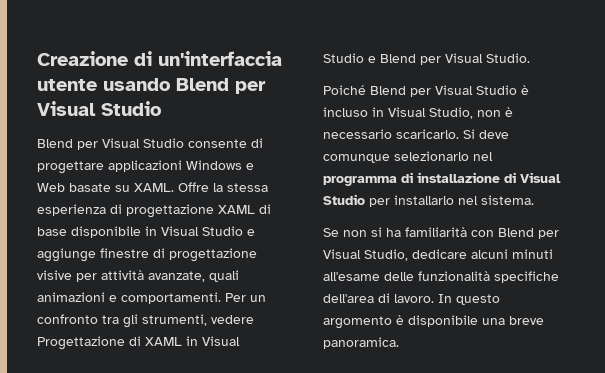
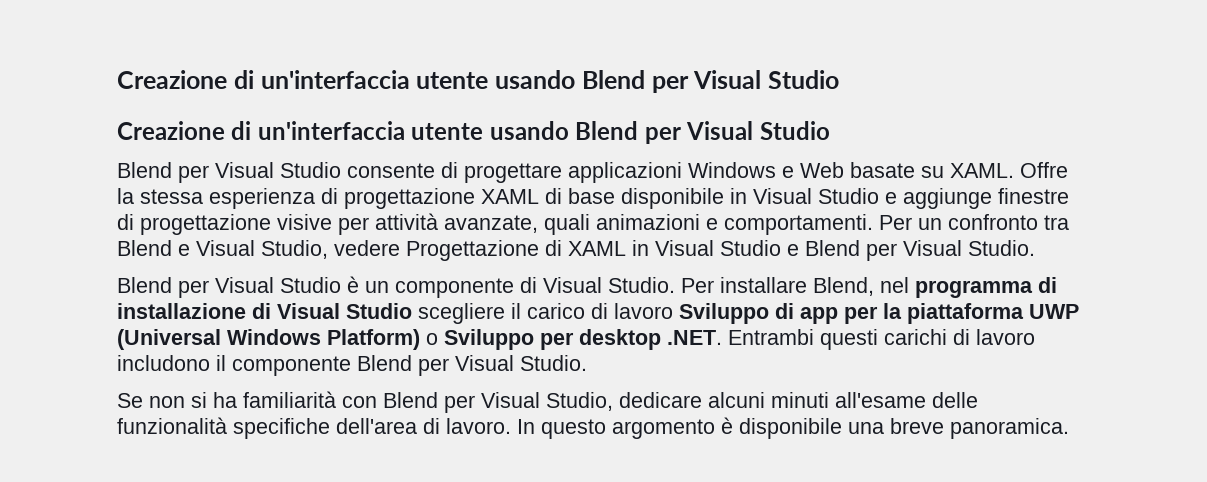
[37,51,282,66] [37,78,266,94] [37,101,161,116] Creazione di un'interfaccia utente usando Blend per Visual Studio -> [117,70,839,93] [117,121,830,144] Creazione di un'interfaccia utente usando Blend per Visual Studio // Creazione di un'interfaccia utente usando Blend per Visual Studio
[123,314,207,328] gli strumenti, -> [117,240,328,259] Blend e Visual Studio,
[323,85,366,95] Poiché -> (1035, 248) none
[323,107,513,119] [323,129,509,139] [323,151,469,163] incluso in Visual Studio, non è necessario scaricarlo. Si deve comunque selezionarlo -> [365,277,874,298] un componente di Visual Studio. Per installare Blend,
[369,195,534,207] per installarlo nel sistema. -> [418,303,1079,324] [117,329,1035,350] [117,355,587,376] scegliere il carico di lavoro Sviluppo di app per la piattaforma UWP (Universal Windows Platform) o Sviluppo per desktop .NET. Entrambi questi carichi di lavoro includono il componente Blend per Visual Studio.

